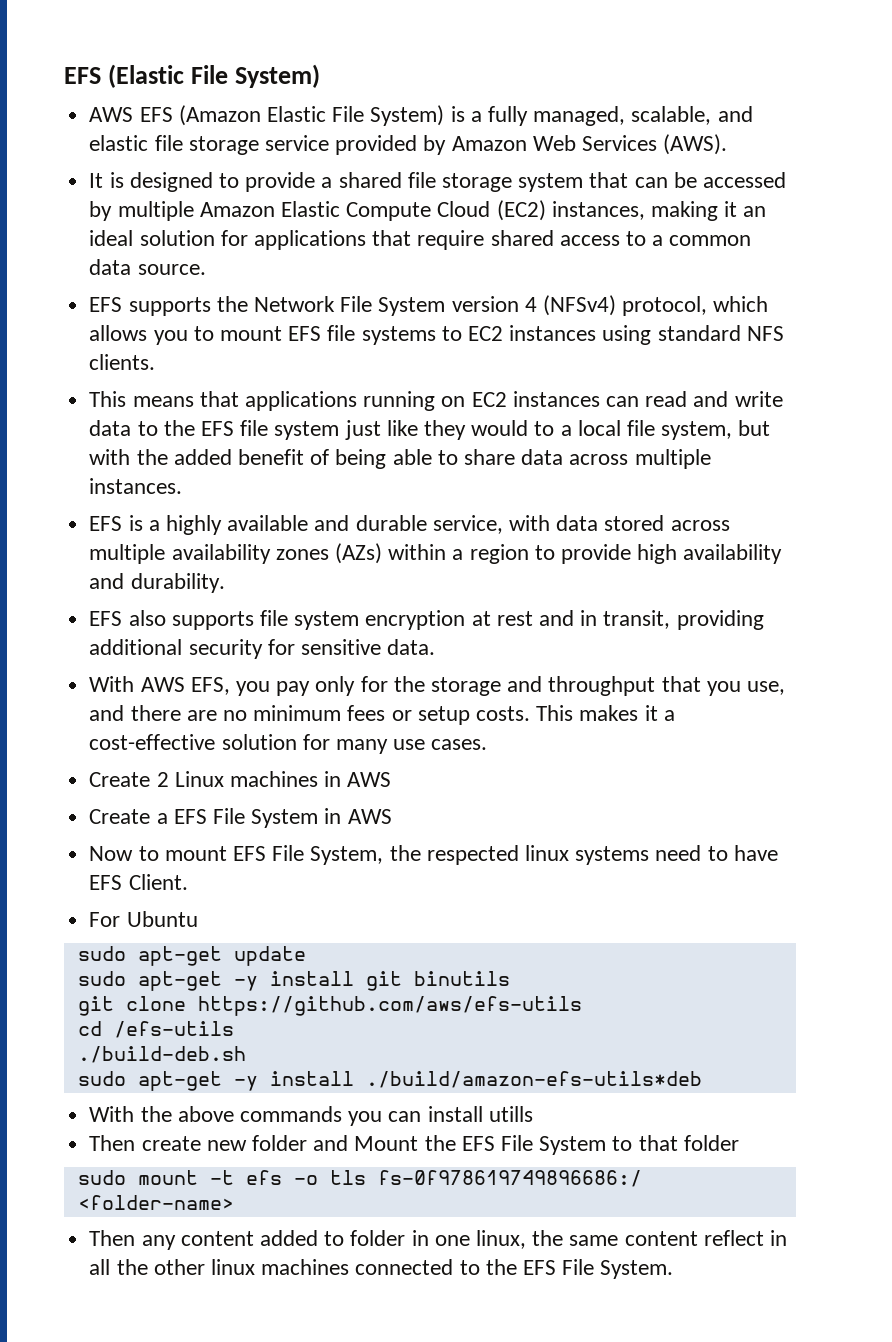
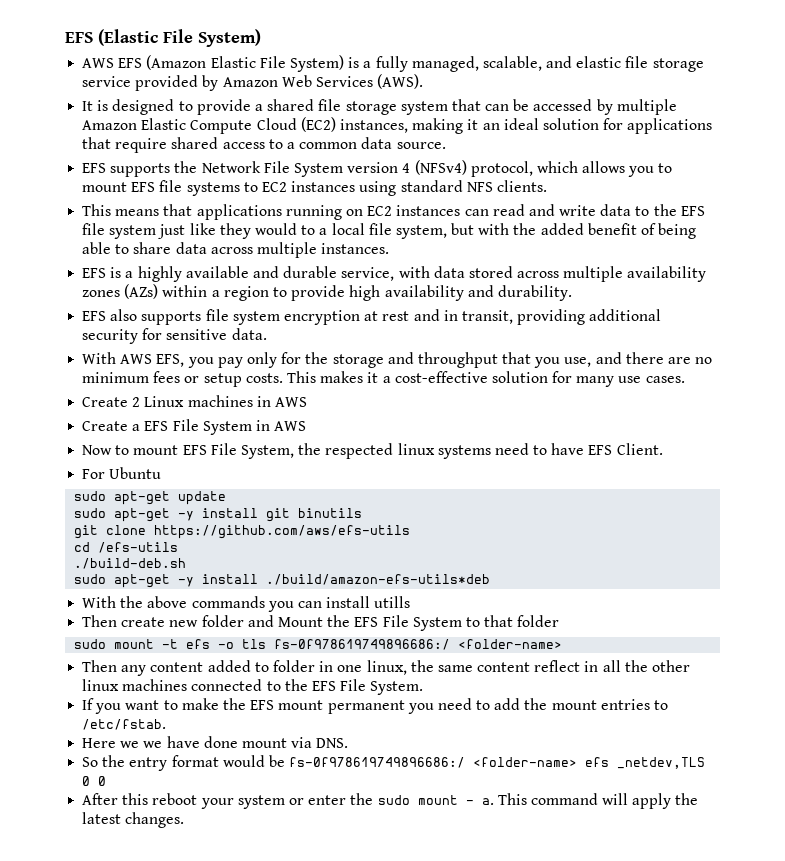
(674, 1269) none -> [82,698,669,714] [82,719,167,730] [82,736,349,748] [82,755,706,771] [82,776,107,786] [82,793,699,809] [82,812,185,828] // If you want to make the EFS mount permanent you need to add the mount entries to /etc/fstab. // Here we we have done mount via DNS. // So the entry format would be fs-0f978619749896686:/ <folder-name> efs _netdev,TLS 0 0 // After this reboot your system or enter the sudo mount - a. This command will apply the latest changes.

